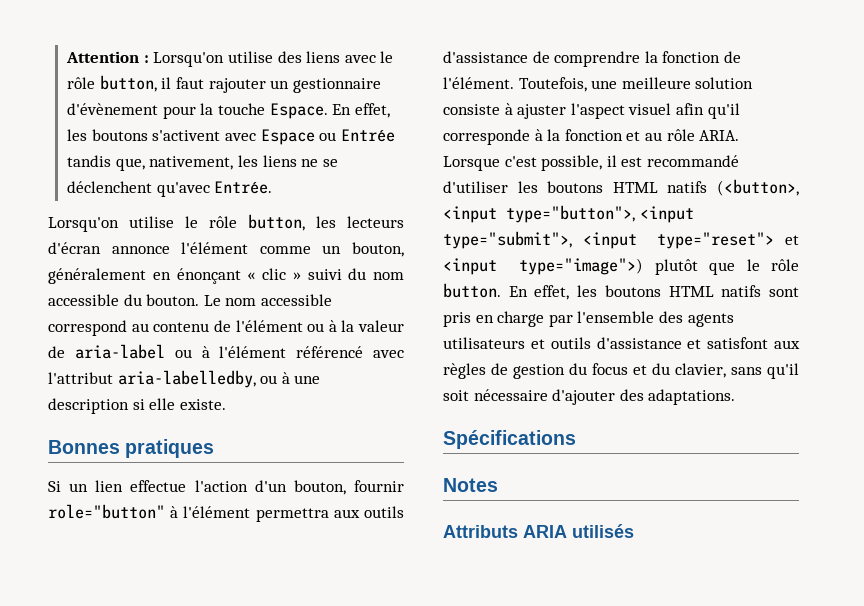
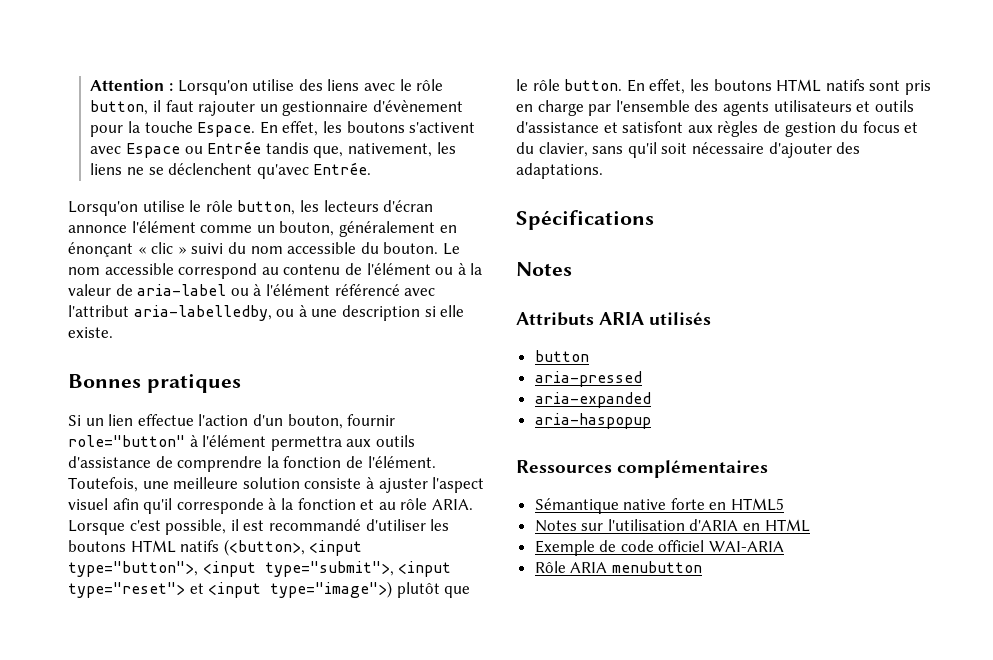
(634, 531) none -> [534,350,589,362] [534,371,642,387] [534,392,651,408] [534,413,651,429] [516,460,769,478] [534,498,785,514] [534,519,810,532] [534,540,785,556] [534,561,702,573] // button // aria-pressed // aria-expanded // aria-haspopup // Ressources complémentaires // Sémantique native forte en HTML5 // Notes sur l'utilisation d'ARIA en HTML // Exemple de code officiel WAI-ARIA // Rôle ARIA menubutton

